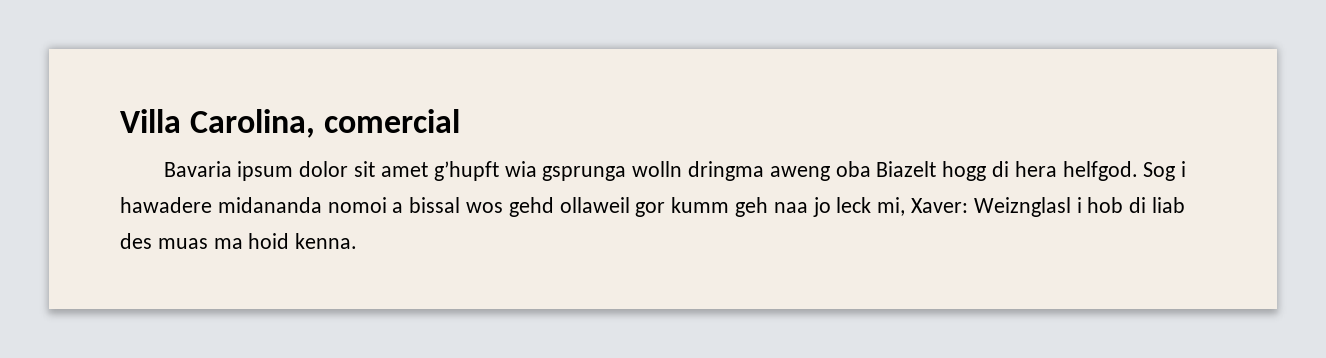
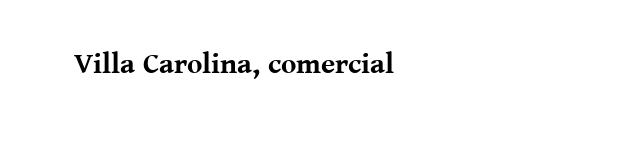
[163,161,1187,181] [120,197,1186,217] [120,233,358,249] // Bavaria ipsum dolor sit amet g’hupft wia gsprunga wolln dringma aweng oba Biazelt hogg di hera helfgod. Sog i hawadere midananda nomoi a bissal wos gehd ollaweil gor kumm geh naa jo leck mi, Xaver: Weiznglasl i hob di liab des muas ma hoid kenna. -> (394, 62) none

